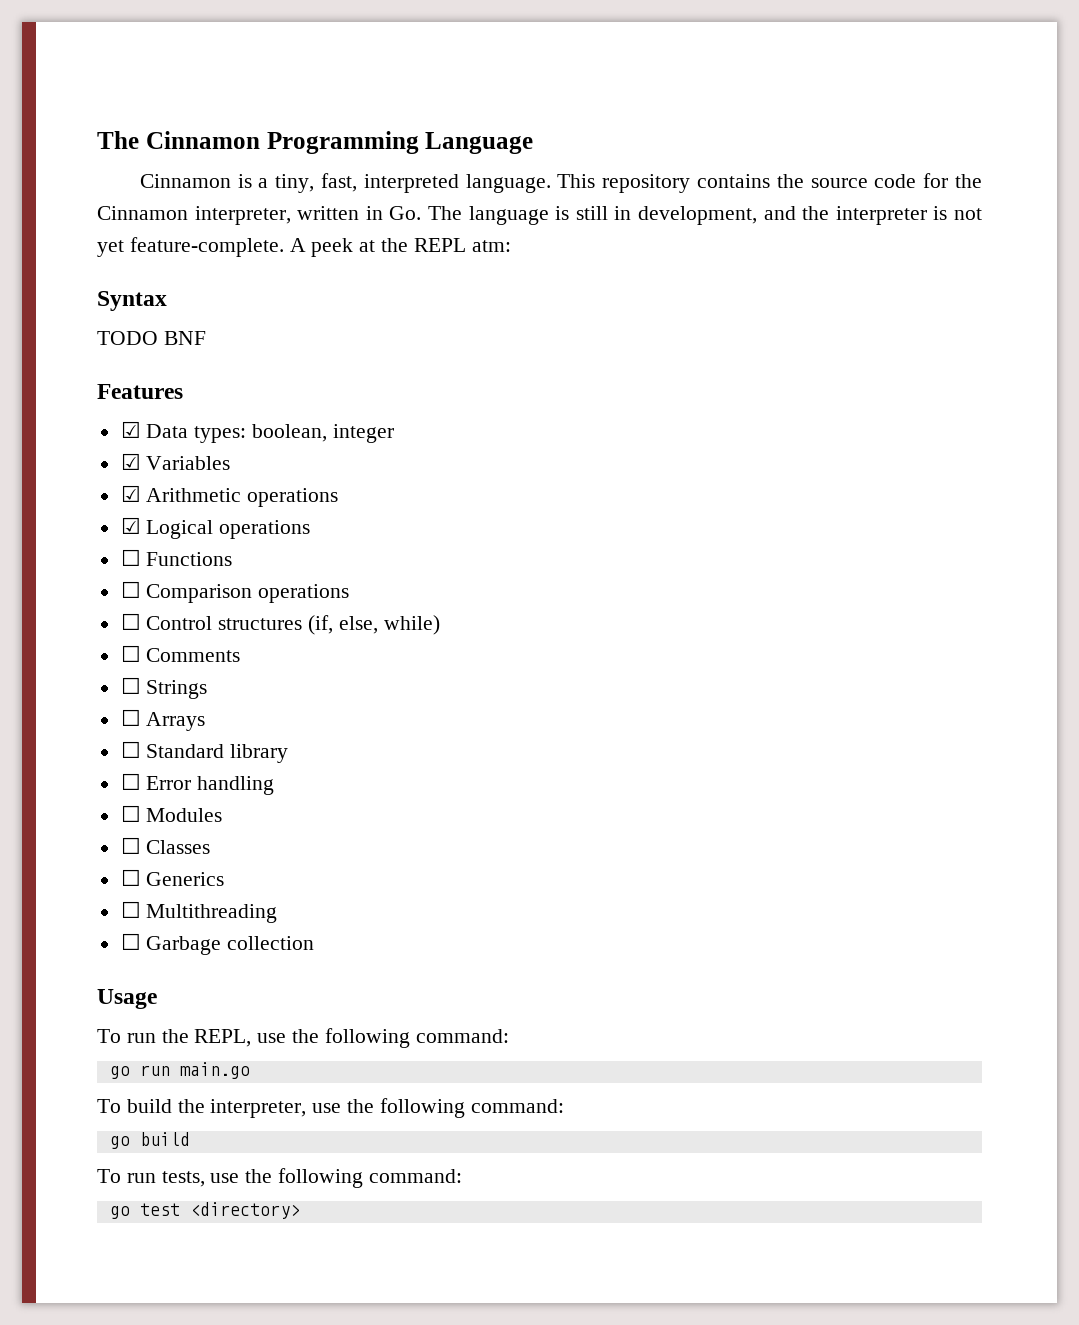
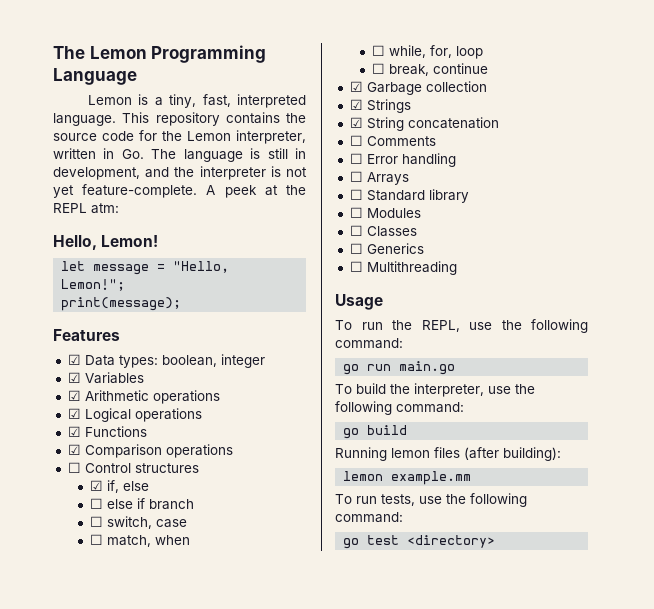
[97,131,260,149] The Cinnamon -> [53,46,147,59] The Lemon
[139,174,231,188] Cinnamon -> [88,95,133,105] Lemon
[97,206,188,220] Cinnamon -> [187,131,231,141] Lemon
[97,291,167,311] [97,331,206,345] Syntax // TODO BNF -> [53,235,159,250] [61,261,230,275] [61,279,126,291] [61,297,182,311] Hello, Lemon! // let message = "Hello, Lemon!"; // print(message);
[120,549,141,566] ☐ -> [67,426,81,437] ☑
[120,581,141,598] ☐ -> [67,444,81,455] ☑
[308,615,440,635] (if, else, while) -> [90,480,150,493] [90,498,195,510] [90,516,188,529] [90,534,191,547] [372,45,484,59] [372,63,489,76] [349,81,487,95] [349,99,411,113] [349,117,499,131] // ☑ if, else // ☐ else if branch // ☐ switch, case // ☐ match, when // ☐ while, for, loop // ☐ break, continue // ☑ Garbage collection // ☑ Strings // ☑ String concatenation
[146,680,208,699] Strings -> [366,153,456,167] Error handling
[120,773,275,795] // ☐ Error handling -> (469, 196) none
[120,933,315,955] // ☐ Garbage collection -> (457, 268) none
(190, 1139) none -> [335,447,561,461] [343,471,472,485] // Running lemon files (after building): // lemon example.mm

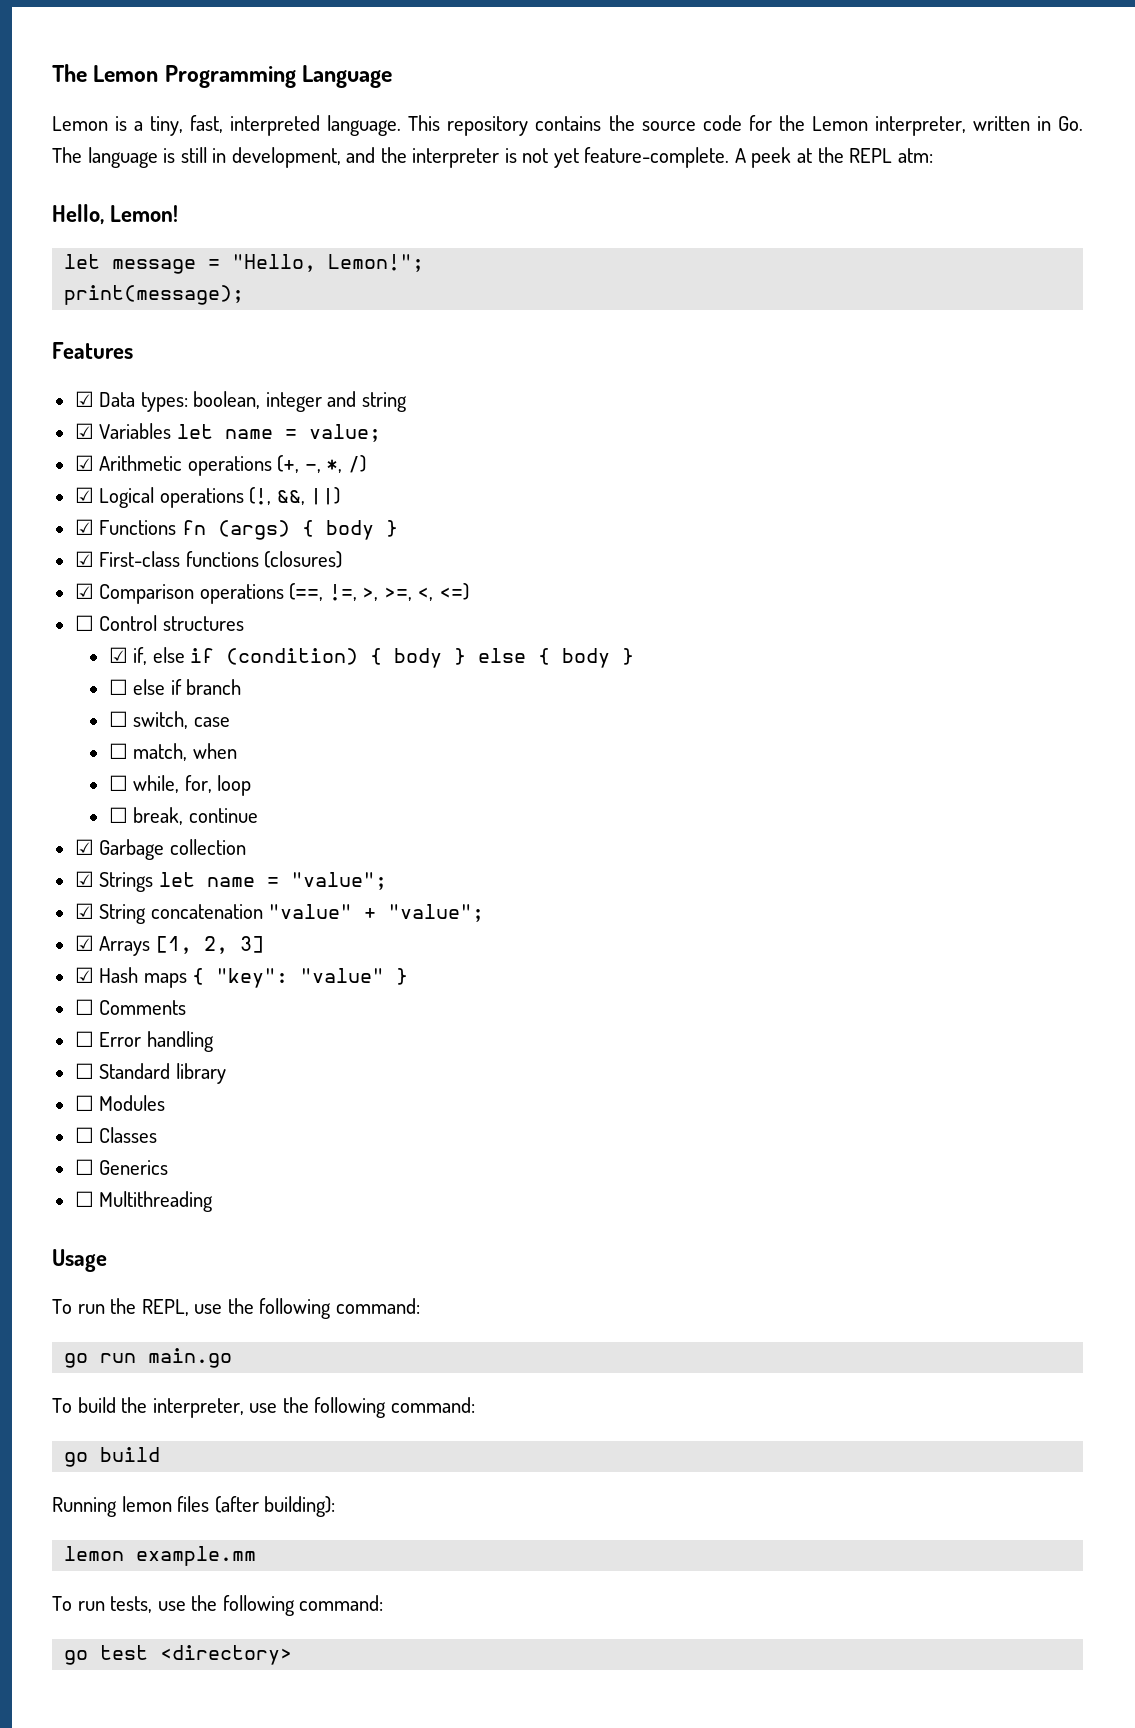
(265, 361) none -> [327,391,407,412] and string
(144, 378) none -> [176,424,381,442] let name = value;
(220, 397) none -> [277,455,366,473] (+, -, *, /)
(202, 415) none -> [249,487,341,505] (!, &&, ||)
[67,444,233,458] // ☑ Comparison operations -> [181,520,398,540] [74,551,343,568] [74,583,469,604] fn (args) { body } // ☑ First-class functions (closures) // ☑ Comparison operations (==, !=, >, >=, <, <=)
(150, 486) none -> [190,648,635,668] if (condition) { body } else { body }
(411, 106) none -> [158,872,387,890] let name = "value";
(499, 123) none -> [268,904,485,922] [74,935,264,956] [74,967,409,988] "value" + "value"; // ☑ Arrays [1, 2, 3] // ☑ Hash maps { "key": "value" }
[349,171,409,185] // ☐ Arrays -> (214, 1041) none

